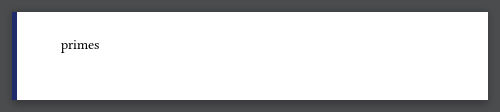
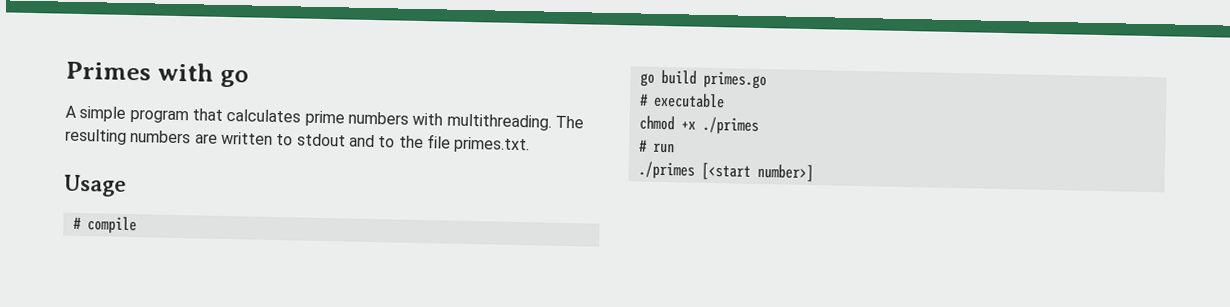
[61,40,99,53] primes -> [66,61,249,88] [65,105,584,131] [65,128,531,154] [64,174,127,197] [72,216,137,235] [639,69,767,90] [638,92,725,109] [638,115,759,135] [638,139,675,154] [637,161,814,183] Primes with go // A simple program that calculates prime numbers with multithreading. The resulting numbers are written to stdout and to the file primes.txt. // Usage // # compile // go build primes.go // # executable // chmod +x ./primes // # run // ./primes [<start number>]

